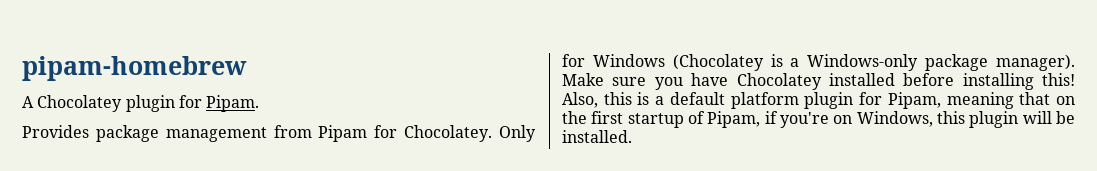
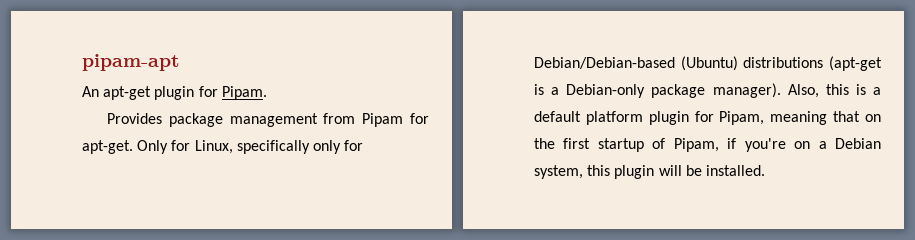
[22,56,247,81] [22,95,123,112] pipam-homebrew // A Chocolatey -> [82,54,180,71] [82,86,152,100] pipam-apt // An apt-get
[404,125,493,142] Chocolatey. -> [82,140,133,154] apt-get.
[592,54,919,71] Windows (Chocolatey is a Windows-only -> [194,140,364,154] [534,56,882,71] [534,84,646,98] Linux, specifically only for Debian/Debian-based (Ubuntu) distributions (apt-get is a Debian-only
[562,73,1075,90] Make sure you have Chocolatey installed before installing this! -> (781, 90) none
[856,111,933,127] Windows, -> [818,138,881,149] [534,165,583,179] a Debian system,

